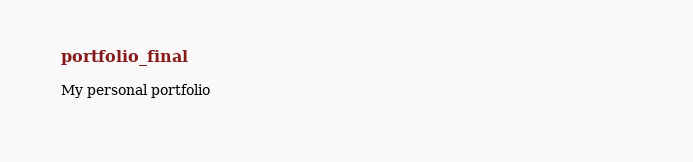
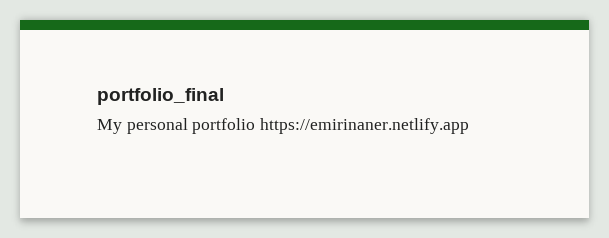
(210, 91) none -> [260,118,470,134] https://emirinaner.netlify.app

